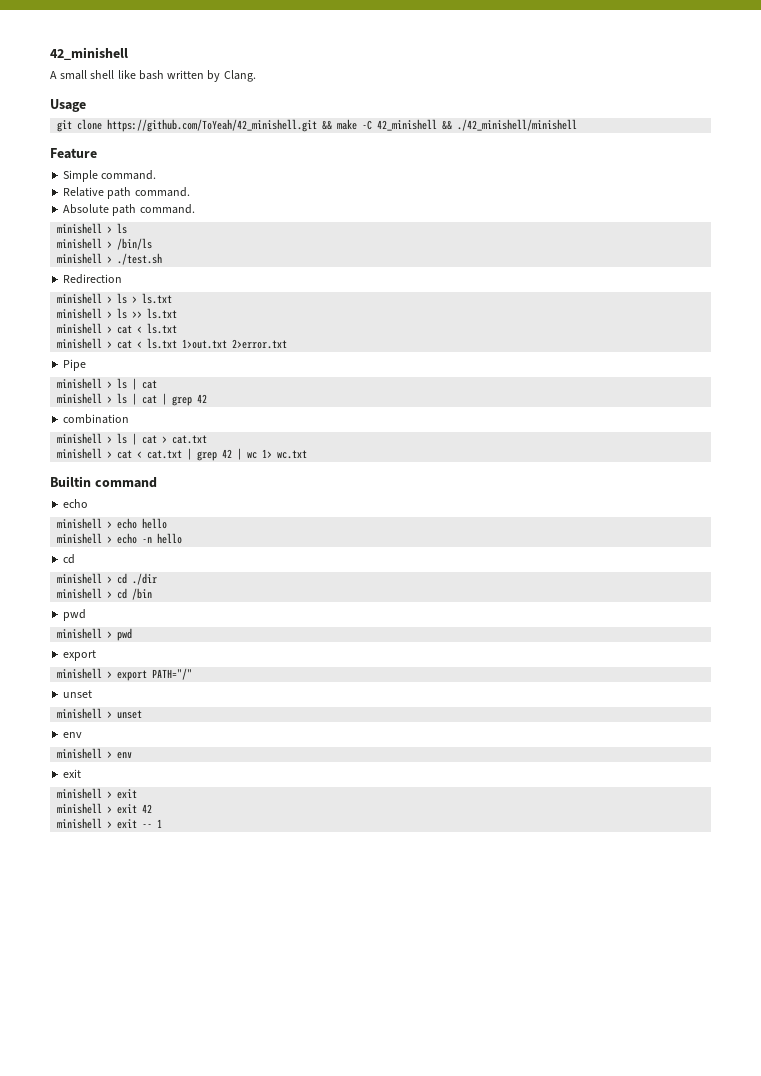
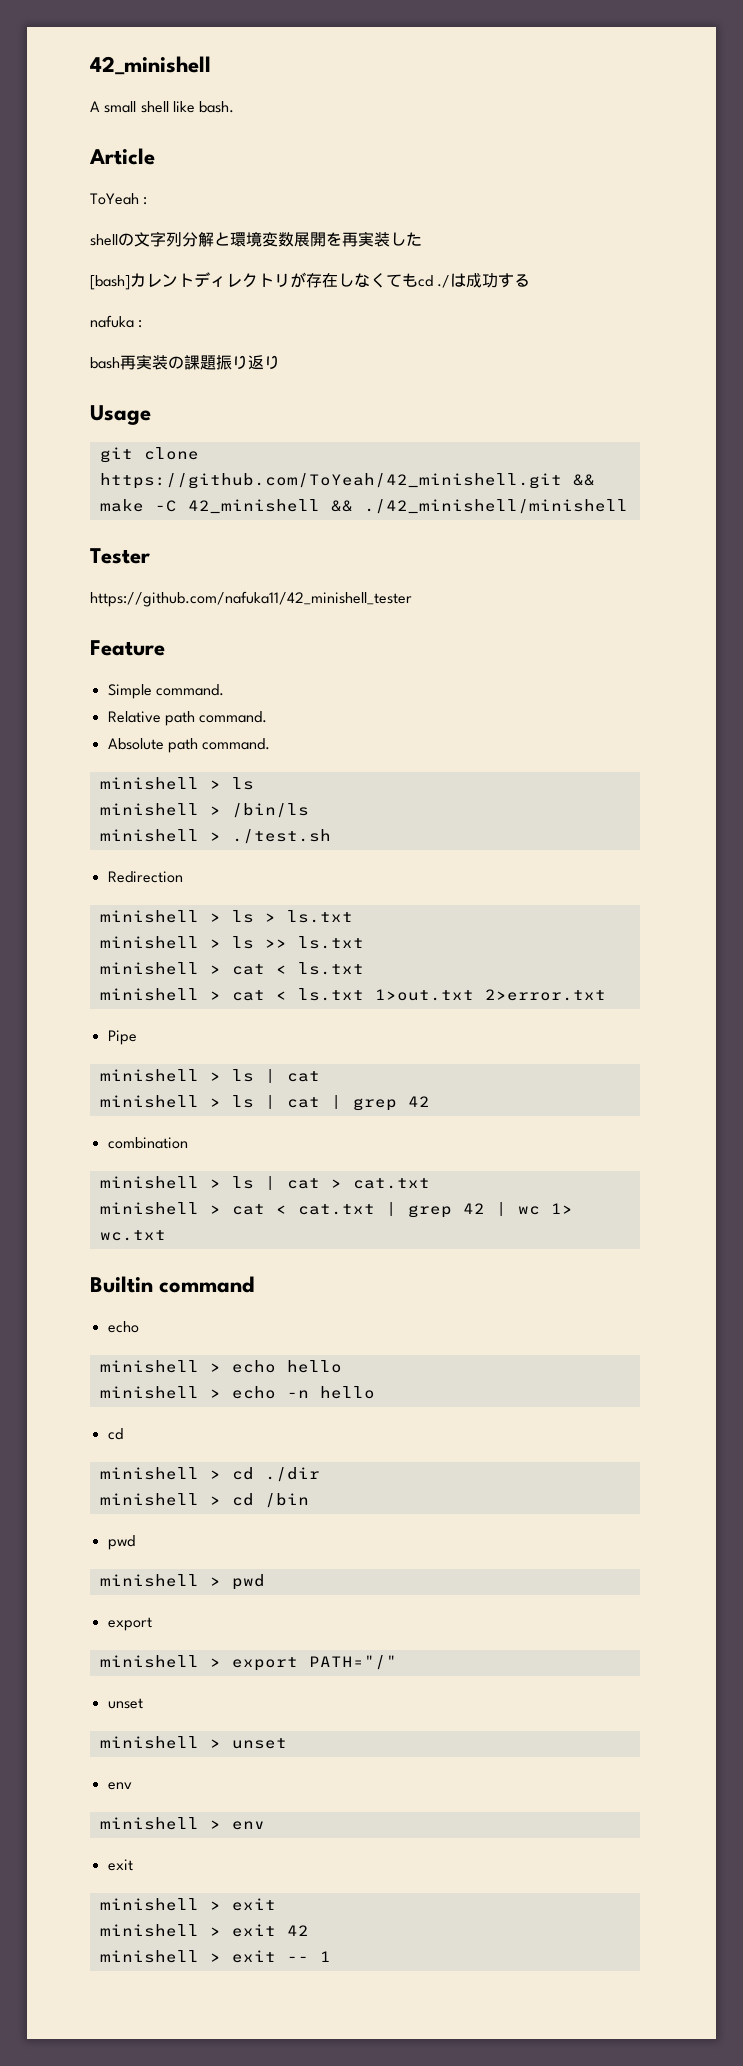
[138,70,256,82] bash written by Clang. -> [199,101,235,113] [89,148,155,165] [90,193,148,205] [90,231,422,247] [90,272,531,290] [90,315,143,328] [90,354,280,370] bash. // Article // ToYeah : // shellの文字列分解と環境変数展開を再実装した // [bash]カレントディレクトリが存在しなくてもcd ./は成功する // nafuka : // bash再実装の課題振り返り
(578, 125) none -> [90,548,150,564] [90,591,412,607] // Tester // https://github.com/nafuka11/42_minishell_tester

